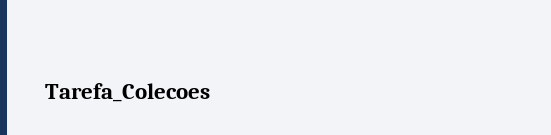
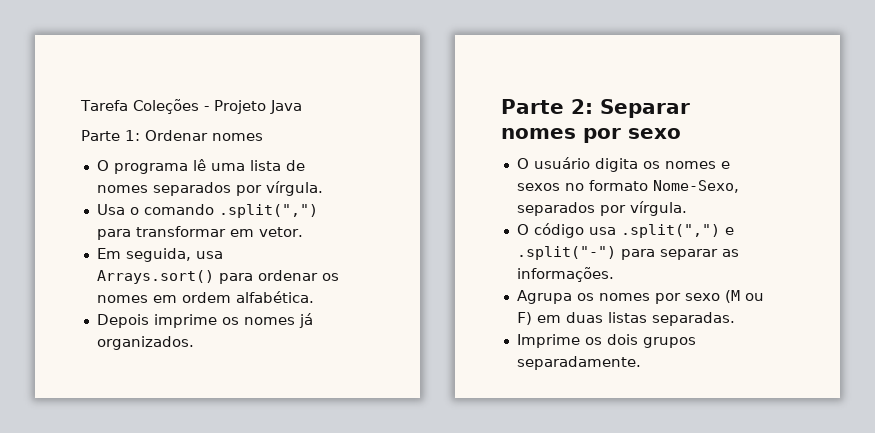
[45,83,210,102] Tarefa_Colecoes -> [80,99,302,114] [81,130,263,141] [96,159,305,174] [96,181,323,196] [96,204,318,218] [96,226,303,240] [96,248,223,262] [96,270,339,284] [96,291,314,303] [96,313,313,328] [96,336,194,350] [501,99,690,118] [501,128,681,143] [516,157,730,172] [516,180,739,193] [516,201,687,216] [516,223,734,238] [516,246,739,260] [516,267,614,282] [516,290,764,304] [516,312,735,326] [516,334,696,348] [516,356,641,370] Tarefa Coleções - Projeto Java // Parte 1: Ordenar nomes // O programa lê uma lista de nomes separados por vírgula. // Usa o comando .split(",") para transformar em vetor. // Em seguida, usa Arrays.sort() para ordenar os nomes em ordem alfabética. // Depois imprime os nomes já organizados. // Parte 2: Separar nomes por sexo // O usuário digita os nomes e sexos no formato Nome-Sexo, separados por vírgula. // O código usa .split(",") e .split("-") para separar as informações. // Agrupa os nomes por sexo (M ou F) em duas listas separadas. // Imprime os dois grupos separadamente.

